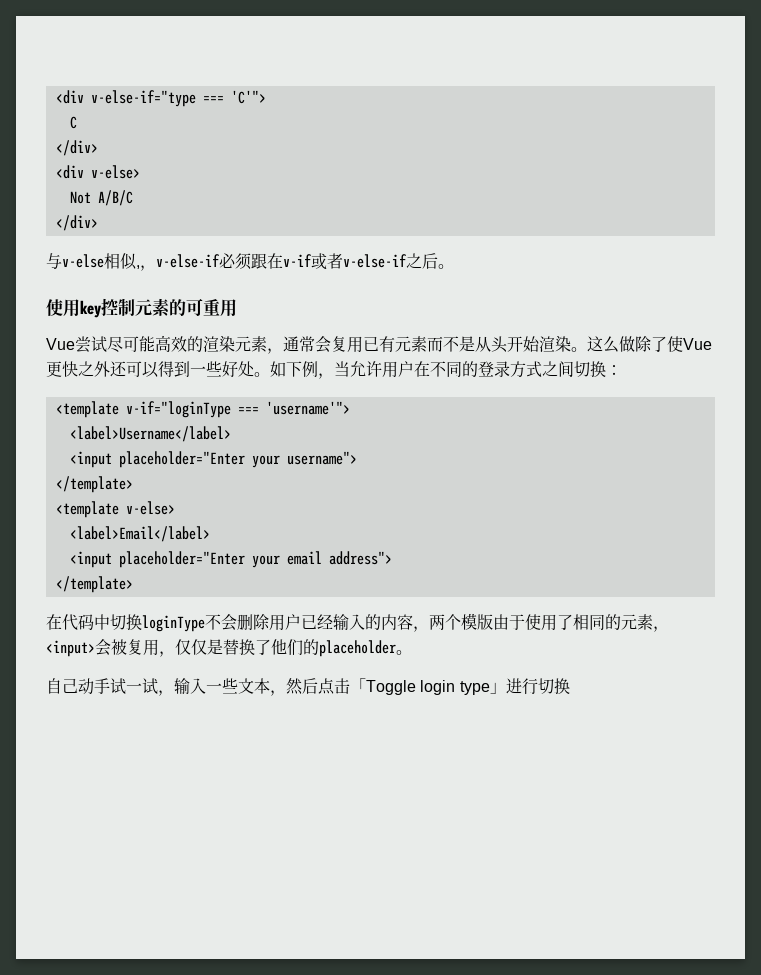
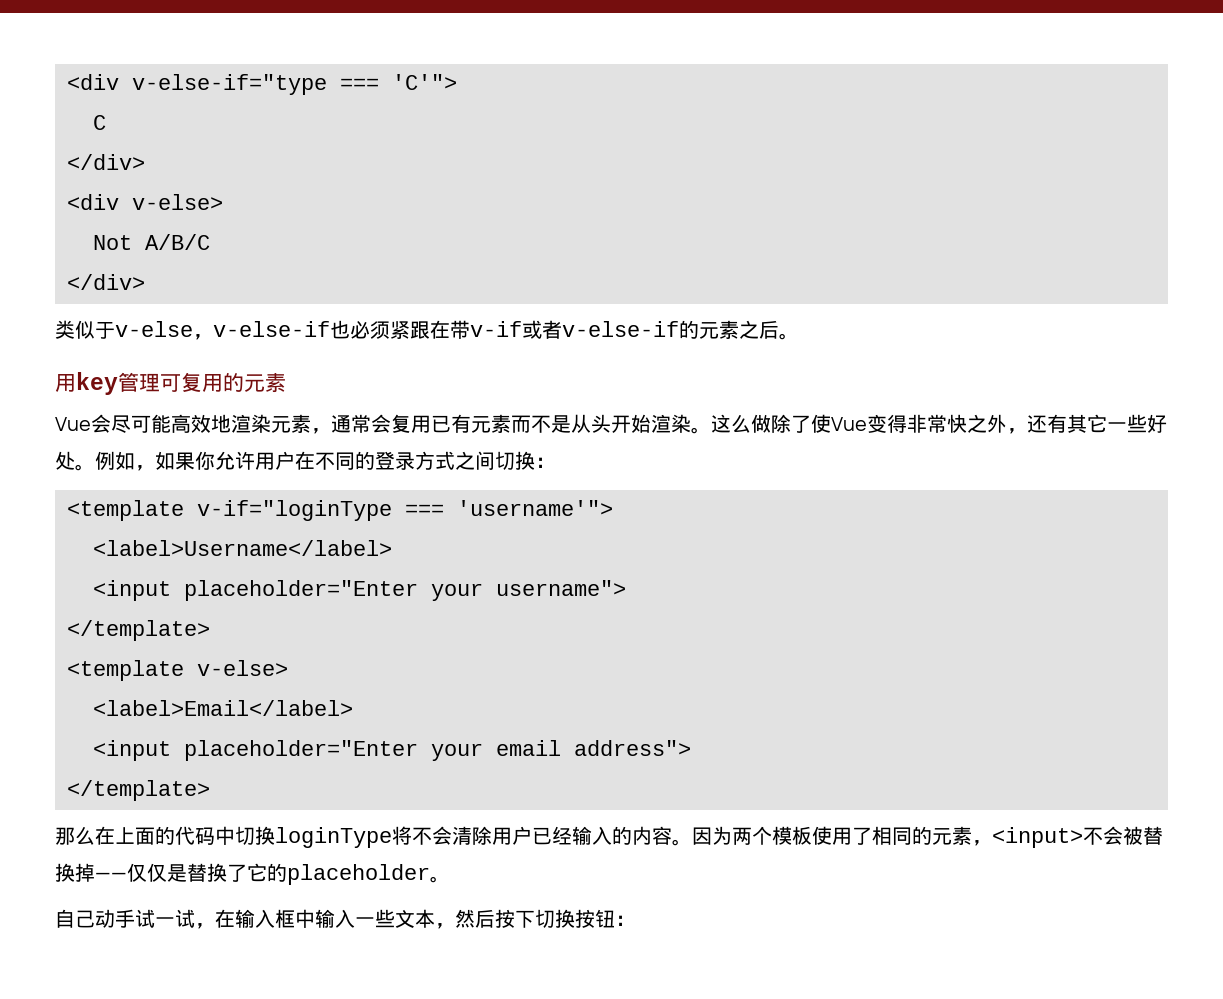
[46,253,283,271] 与v-else相似,，v-else-if必须跟在 -> [55,320,470,340] 类似于v-else，v-else-if也必须紧跟在带
(407, 261) none -> [679,320,739,339] 的元素
[46,298,237,318] [46,336,107,353] 使用key控制元素的可重用 // Vue尝试 -> [55,372,286,395] [55,414,111,433] 用key管理可复用的元素 // Vue会
[187,336,203,352] 的 -> [211,414,231,433] 地
[46,361,350,379] 更快之外还可以得到一些好处。如下例，当 -> [867,414,1167,434] [55,451,215,471] 变得非常快之外，还有其它一些好处。例如，如果你
[46,614,62,630] 在 -> [55,826,175,845] 那么在上面的
[205,614,253,631] 不会删 -> [392,826,472,845] 将不会清
[413,613,525,632] ，两个模版由于 -> [672,826,812,846] 。因为两个模板
[95,639,175,657] 会被复用， -> [1083,826,1163,845] [55,863,127,882] 不会被替换掉——
[271,639,303,656] 他们 -> [247,863,267,882] 它
(174, 693) none -> [215,909,315,928] 在输入框中
[318,678,570,695] 点击「Toggle login type」进行切换 -> [495,909,635,928] 按下切换按钮：

